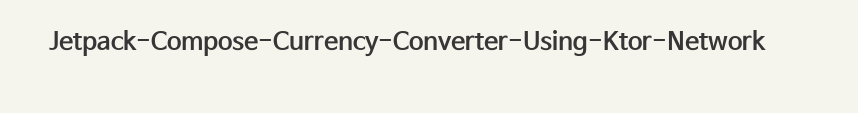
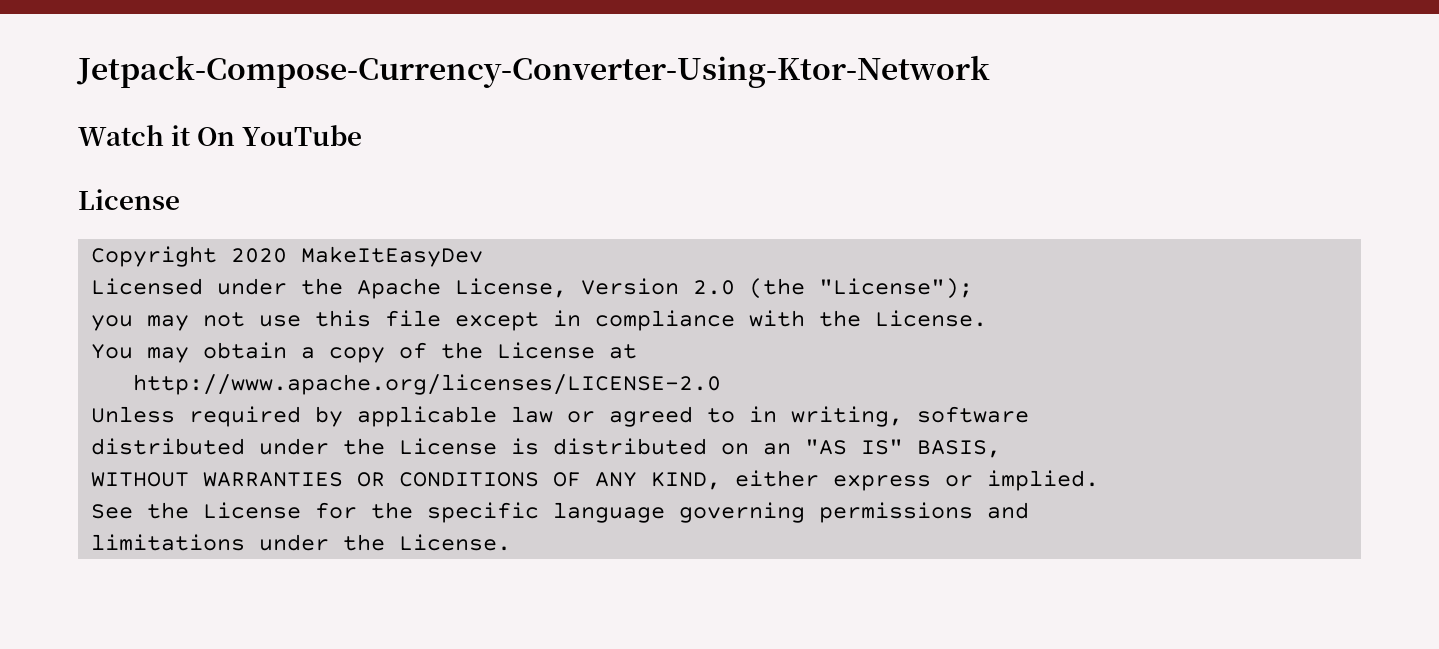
(766, 43) none -> [78,125,363,146] [78,189,180,210] [90,246,483,267] [90,278,973,299] [90,310,987,331] [90,342,637,363] [132,374,721,395] [90,406,1029,427] [90,438,1001,458] [90,470,1099,491] [90,502,1029,523] [90,534,511,551] // Watch it On YouTube // License // Copyright 2020 MakeItEasyDev // Licensed under the Apache License, Version 2.0 (the "License"); // you may not use this file except in compliance with the License. // You may obtain a copy of the License at // http://www.apache.org/licenses/LICENSE-2.0 // Unless required by applicable law or agreed to in writing, software // distributed under the License is distributed on an "AS IS" BASIS, // WITHOUT WARRANTIES OR CONDITIONS OF ANY KIND, either express or implied. // See the License for the specific language governing permissions and // limitations under the License.

